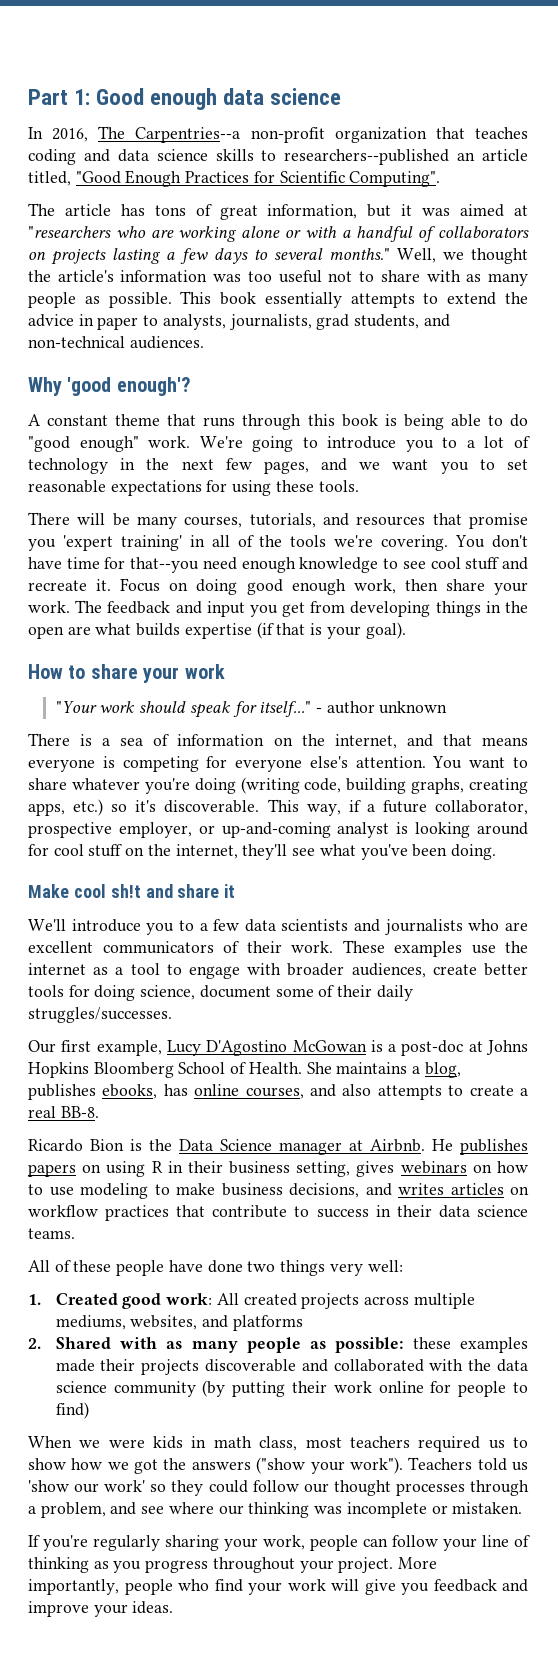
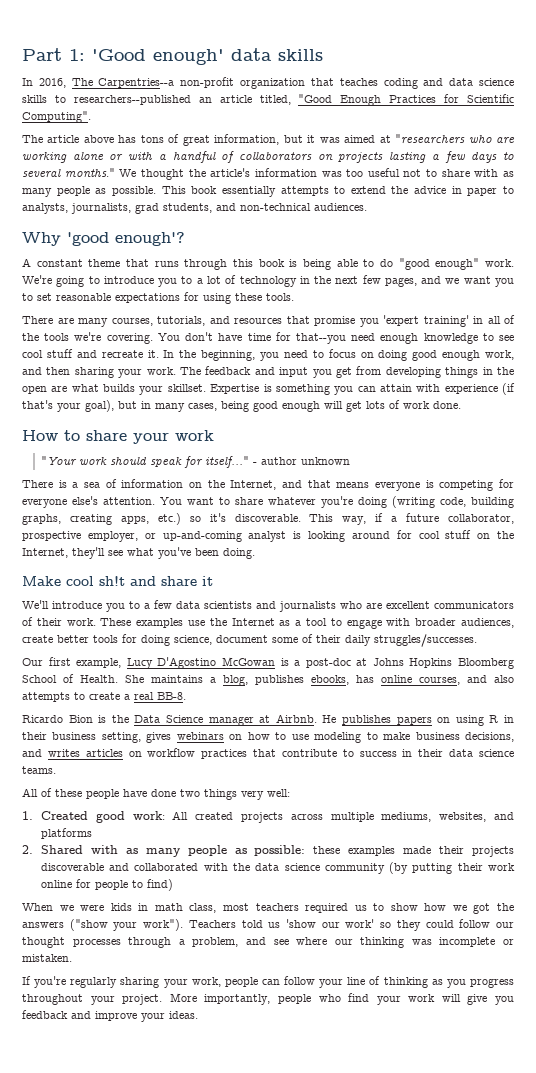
[96,88,342,110] Good enough data science -> [92,48,323,65] 'Good enough' data skills
(111, 210) none -> [83,135,114,143] above
[397,248,464,263] Well, we -> [119,169,137,177] We
[77,513,130,526] will be -> [57,318,74,324] are
[120,578,161,592] Focus -> [163,349,356,361] In the beginning, you need to focus
[404,579,485,591] then share -> [22,367,114,378] and then sharing
[184,622,406,639] expertise (if that is your goal). -> [139,383,515,395] [22,400,461,412] your skillset. Expertise is something you can attain with experience (if that's your goal), but in many cases, being good enough will get lots of work done.
[334,734,397,749] internet, -> [230,480,277,490] Internet,
[175,844,238,859] internet, -> [22,548,68,558] Internet,
[28,963,86,975] internet -> [231,618,275,626] Internet

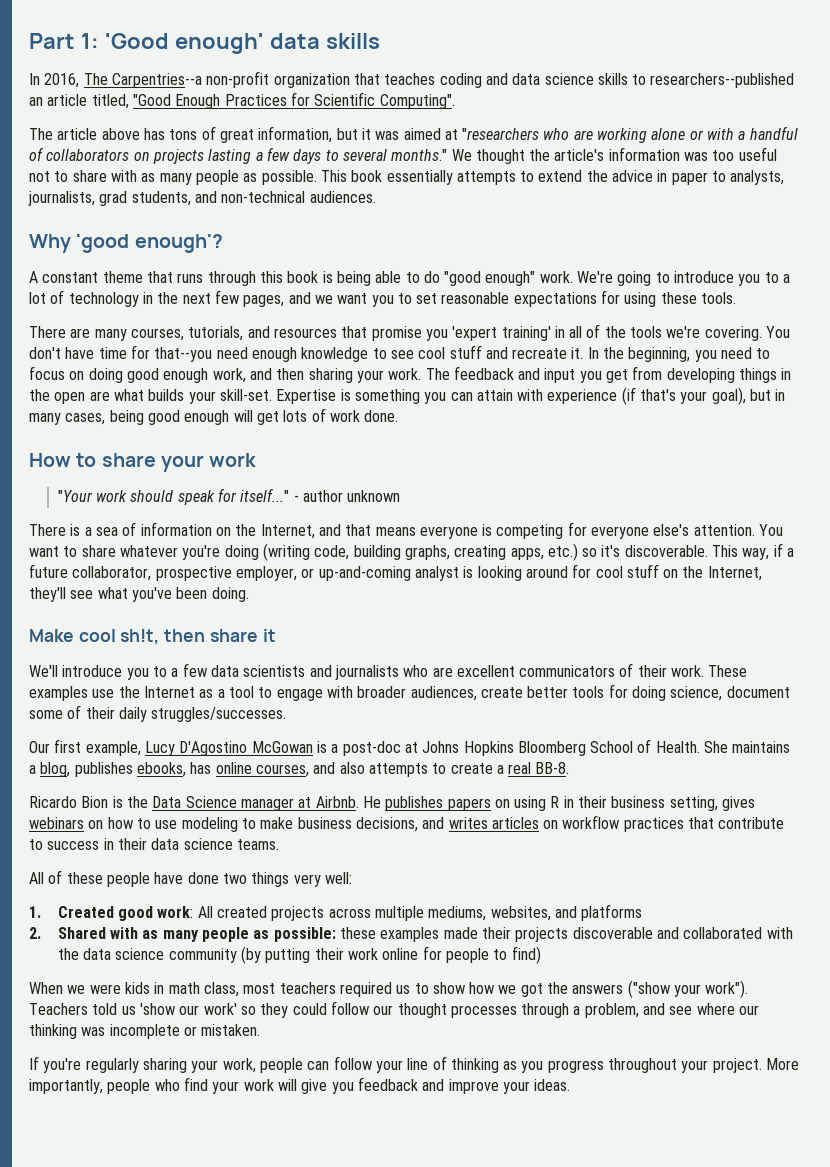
[167,384,206,392] skillset. -> [219,389,272,401] skill-set.
[99,576,156,586] sh!t and -> [120,629,206,645] sh!t, then

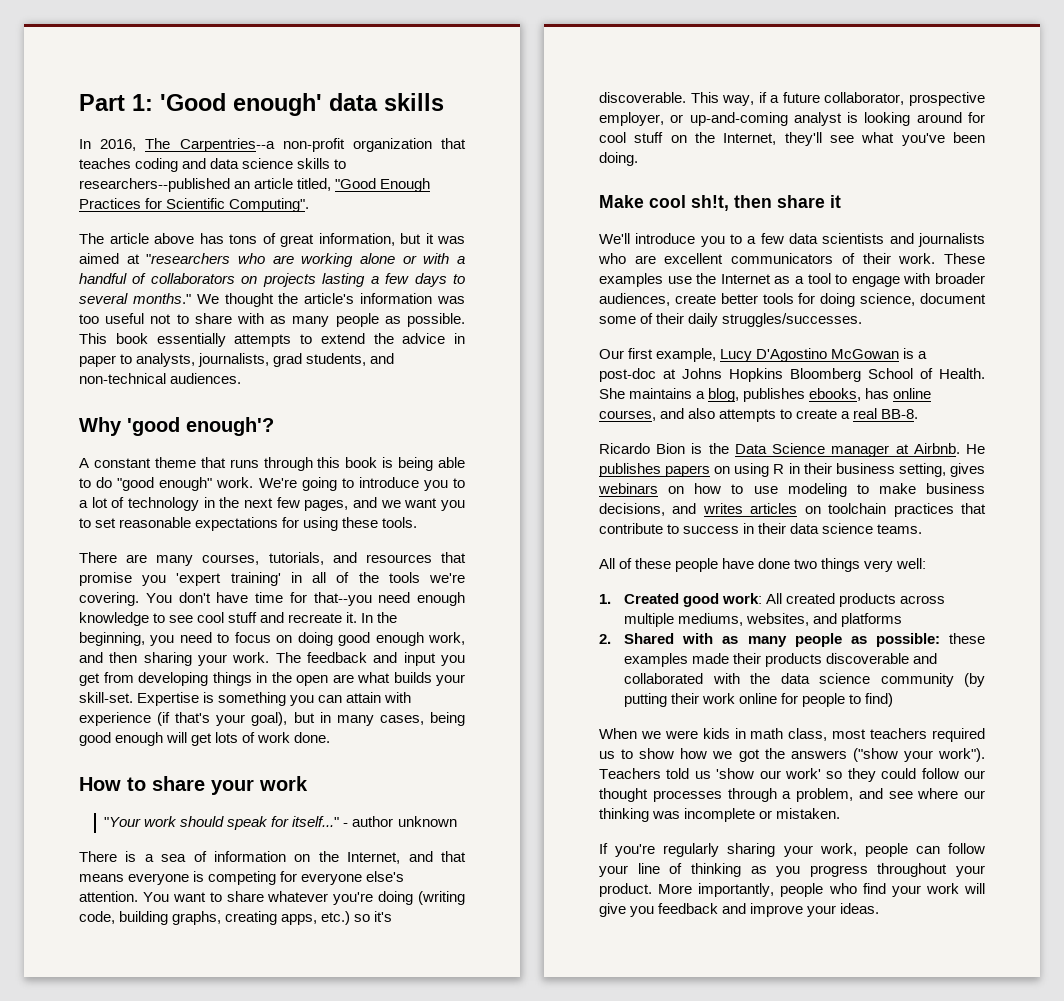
[562,815,620,829] workflow -> [828,503,887,514] toolchain
[271,906,325,921] projects -> [839,593,897,607] products
[515,927,569,942] projects -> [765,653,823,667] products
[712,1058,762,1073] project. -> [599,883,652,897] product.

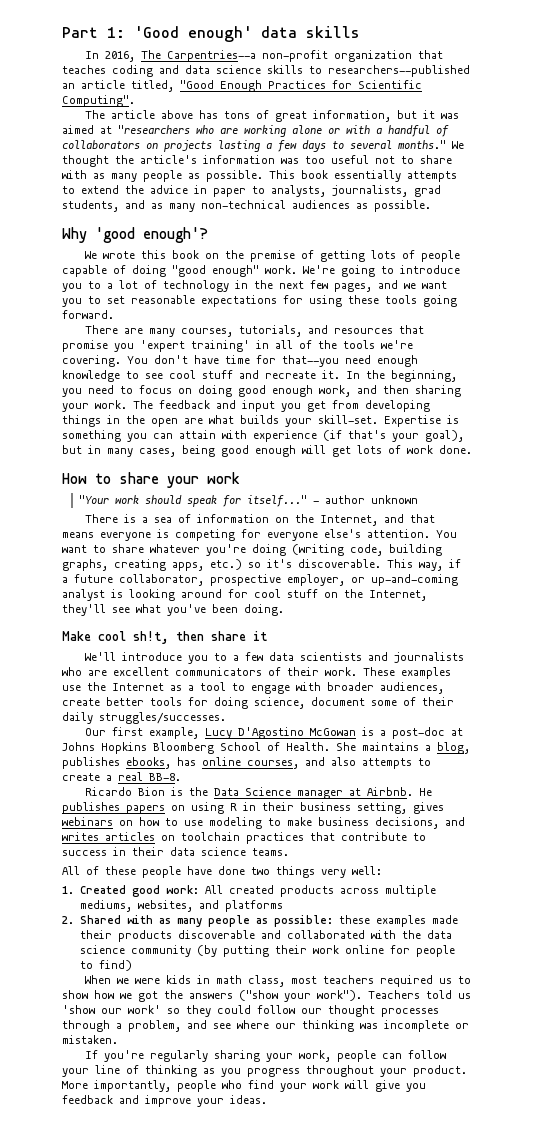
[79,373,242,384] [79,417,274,436] [79,457,465,471] [79,477,113,488] non-technical audiences. // Why 'good enough'? // A constant theme that runs through this book is being able to do -> [151,200,431,212] [62,227,208,243] [84,250,460,262] [62,265,166,277] as many non-technical audiences as possible. // Why 'good enough'? // We wrote this book on the premise of getting lots of people capable of doing
[382,517,418,528] tools. -> [385,295,457,307] [62,310,114,319] tools going forward.

